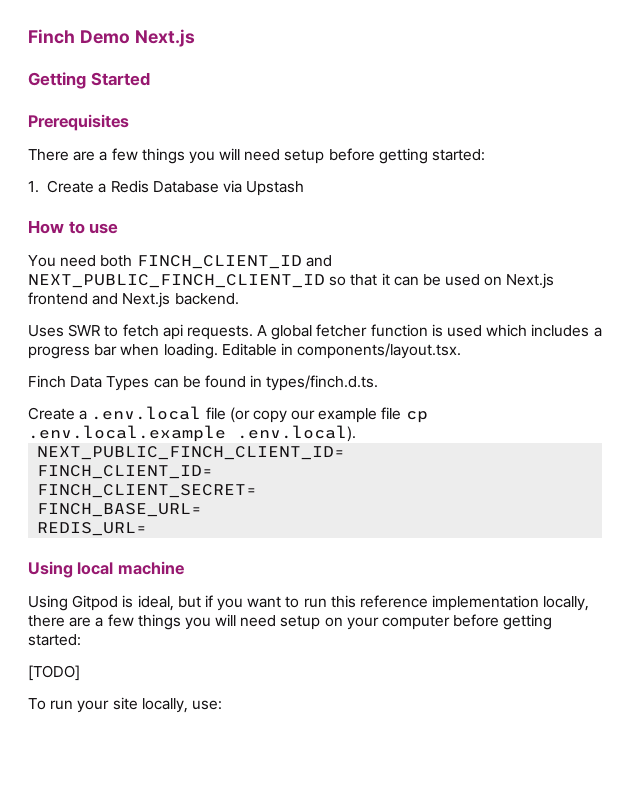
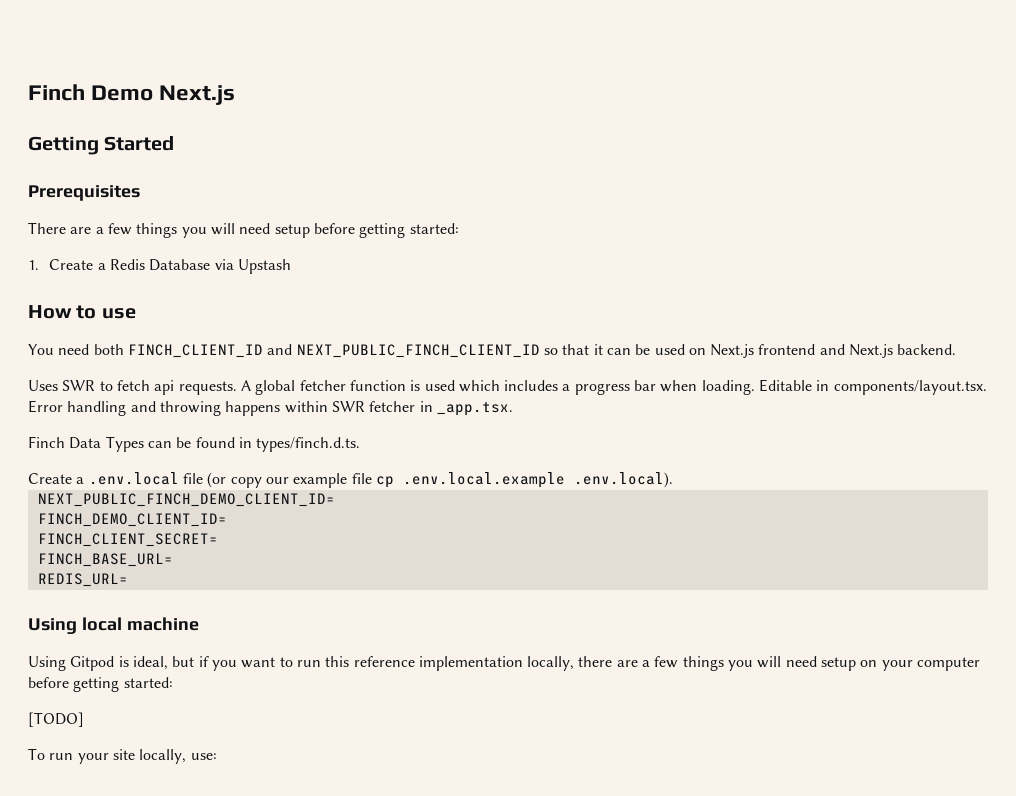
(462, 351) none -> [28,400,513,416] Error handling and throwing happens within SWR fetcher in _app.tsx.
[37,446,346,460] [37,465,214,479] NEXT_PUBLIC_FINCH_CLIENT_ID= // FINCH_CLIENT_ID= -> [37,493,335,507] [37,513,227,527] NEXT_PUBLIC_FINCH_DEMO_CLIENT_ID= // FINCH_DEMO_CLIENT_ID=

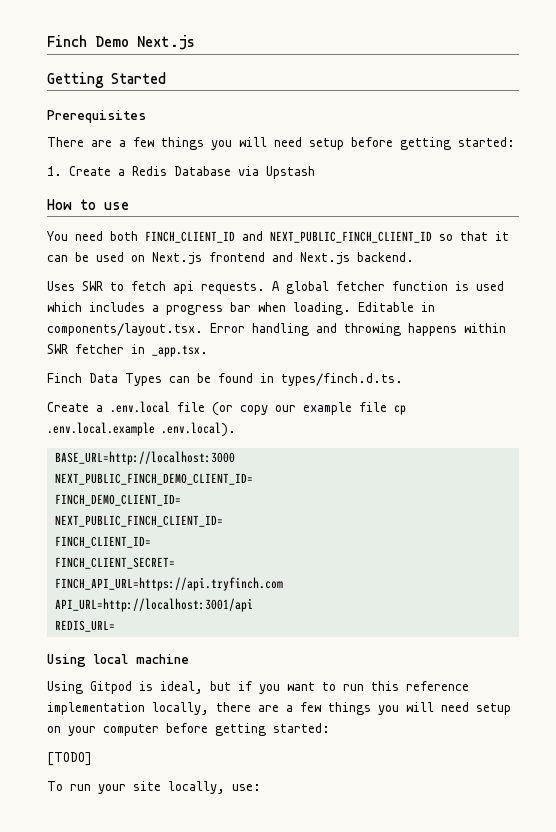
(673, 480) none -> [54,451,235,465] // BASE_URL=http://localhost:3000
(227, 520) none -> [54,515,223,527] [54,536,151,548] // NEXT_PUBLIC_FINCH_CLIENT_ID= // FINCH_CLIENT_ID=
[37,553,173,567] FINCH_BASE_URL= -> [54,577,283,591] [54,598,253,612] FINCH_API_URL=https://api.tryfinch.com // API_URL=http://localhost:3001/api

